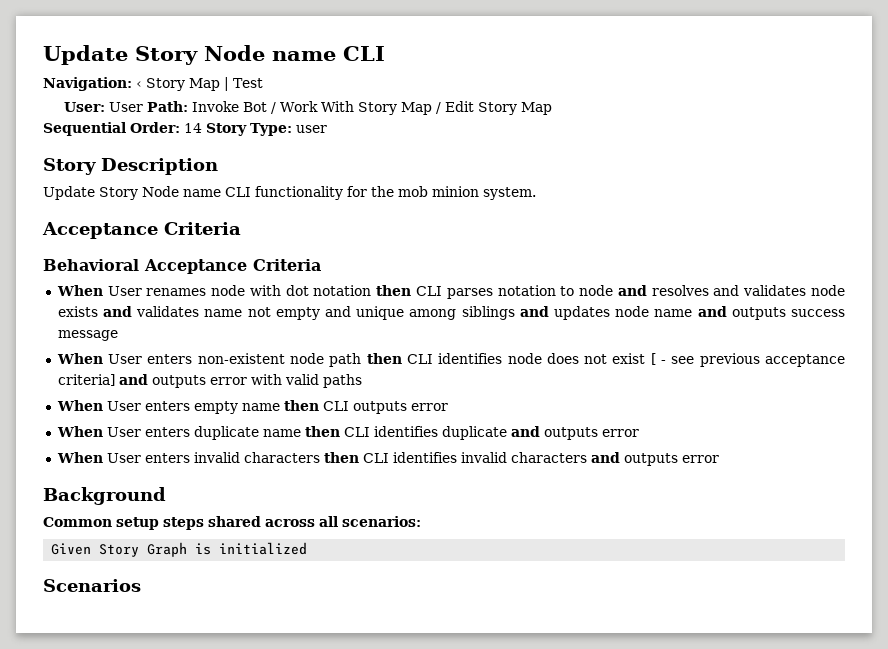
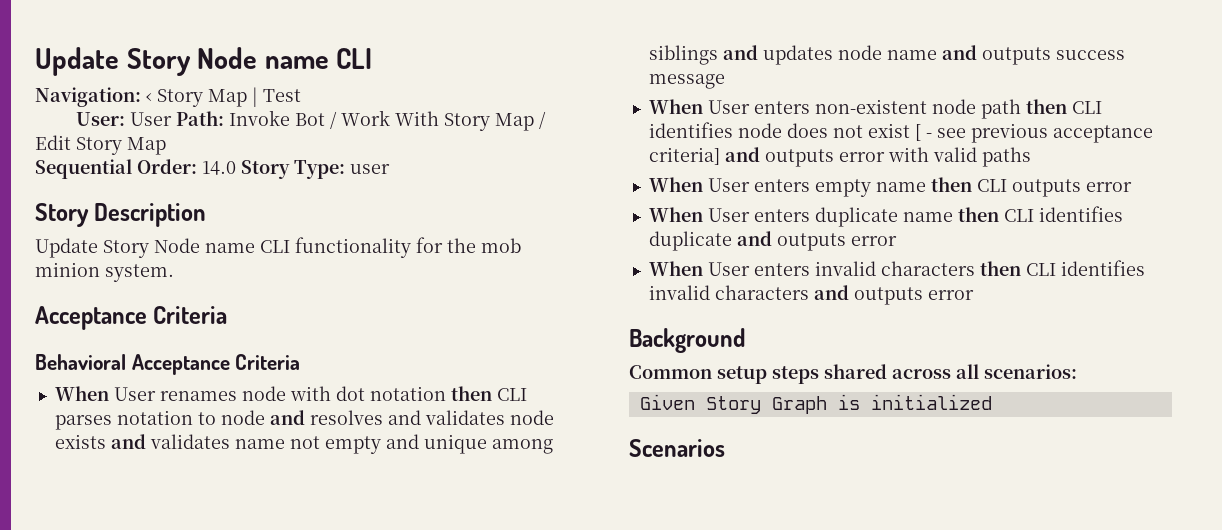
[184,123,202,133] 14 -> [202,161,236,175] 14.0

